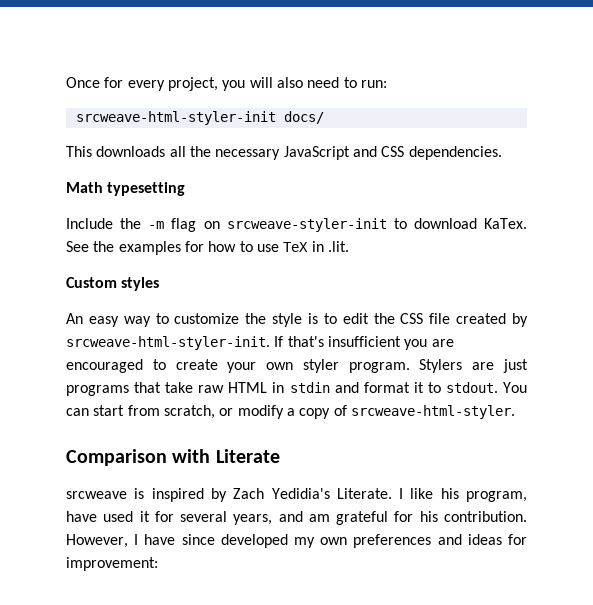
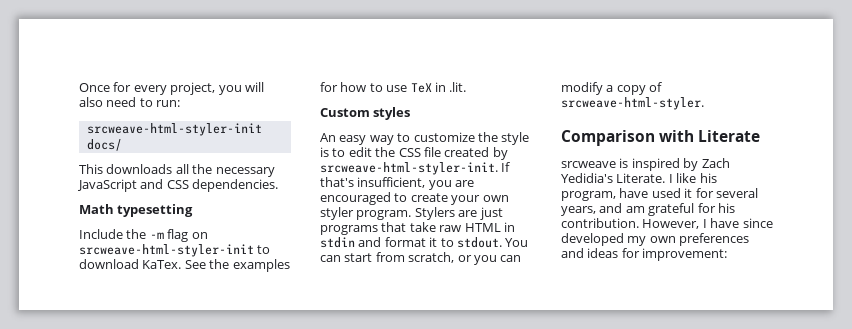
[226,218,387,232] srcweave-styler-init -> [79,244,254,257] srcweave-html-styler-init
[327,336,401,347] insufficient -> [357,177,426,188] insufficient,
(234, 412) none -> [473,255,522,265] you can

